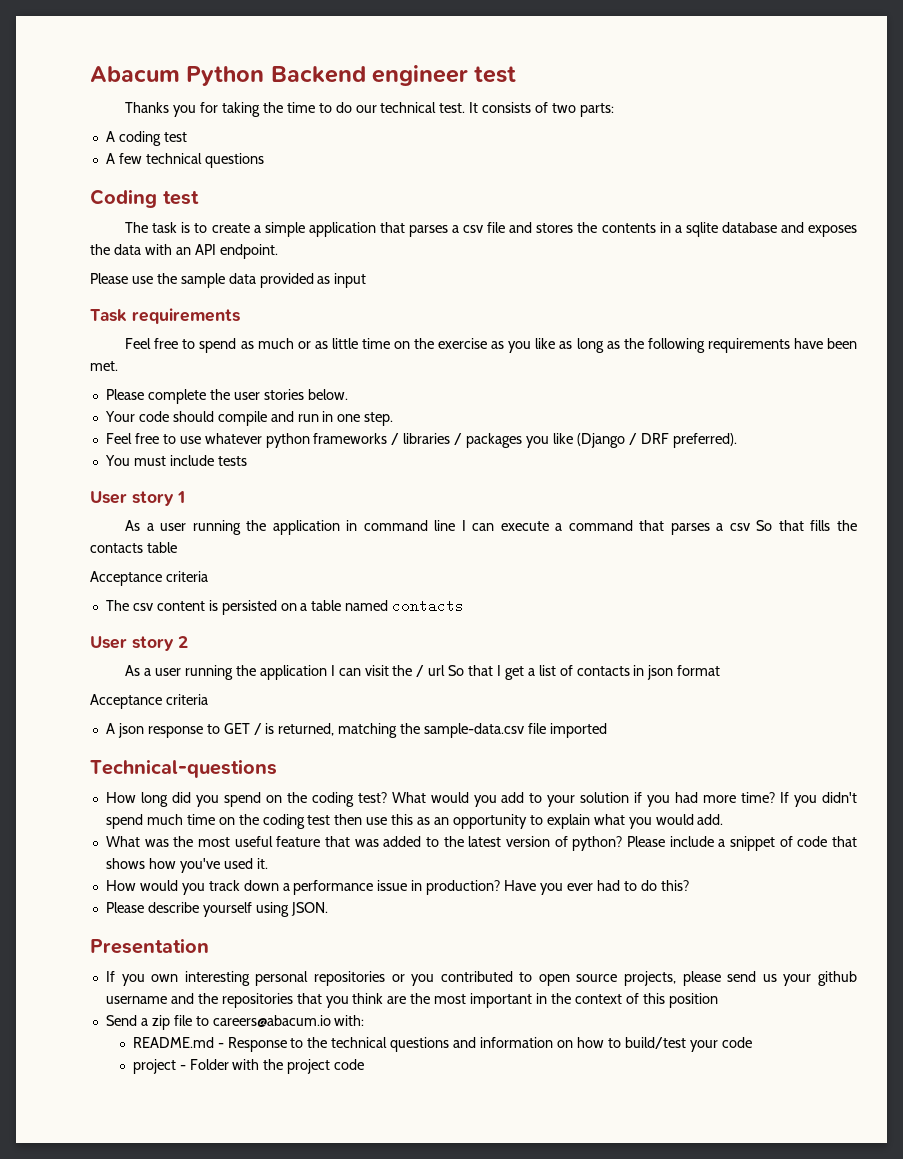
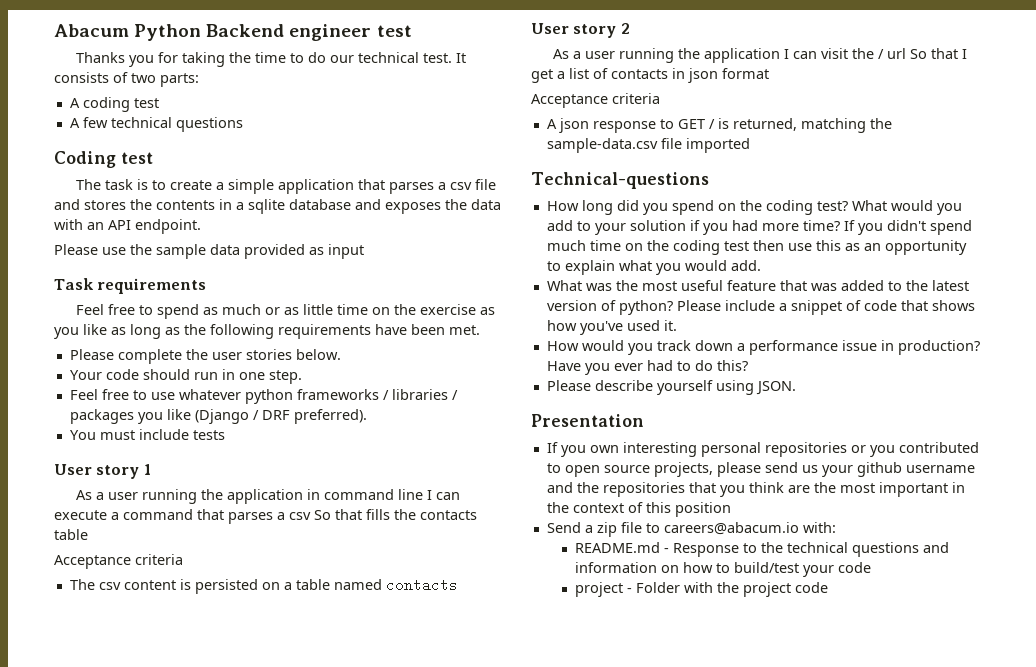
[217,411,294,426] compile and -> (190, 374) none

